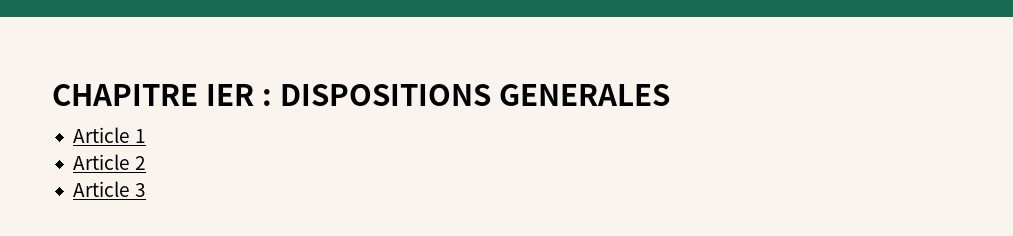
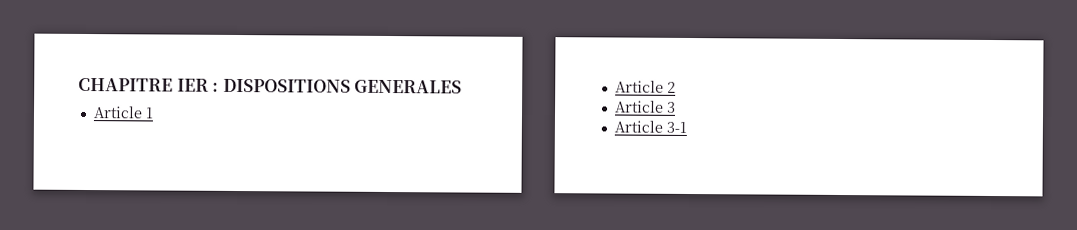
(147, 190) none -> [613,120,687,133] // Article 3-1

